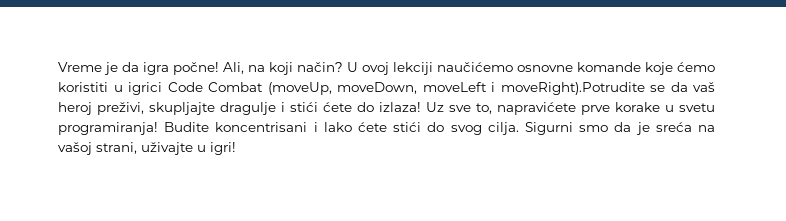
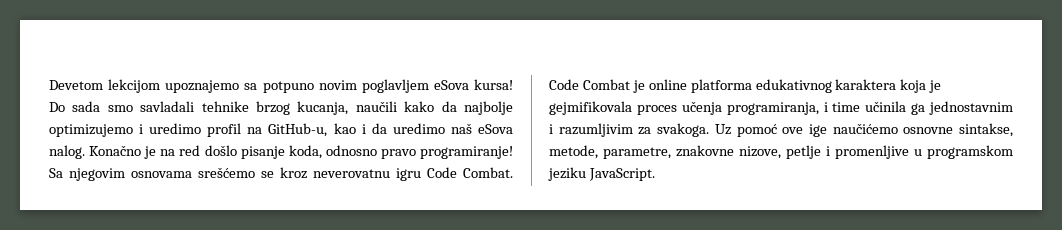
[58,62,715,75] [58,82,715,95] [58,102,715,115] [58,122,716,135] [58,142,236,155] Vreme je da igra počne! Ali, na koji način? U ovoj lekciji naučićemo osnovne komande koje ćemo koristiti u igrici Code Combat (moveUp, moveDown, moveLeft i moveRight).Potrudite se da vaš heroj preživi, skupljajte dragulje i stići ćete do izlaza! Uz sve to, napravićete prve korake u svetu programiranja! Budite koncentrisani i lako ćete stići do svog cilja. Sigurni smo da je sreća na vašoj strani, uživajte u igri! -> [49,79,513,93] [49,101,513,115] [49,123,513,137] [49,145,513,159] [49,167,513,181] [549,79,942,93] [549,101,1013,115] [549,123,1013,137] [549,145,1013,159] [548,167,655,181] Devetom lekcijom upoznajemo sa potpuno novim poglavljem eSova kursa! Do sada smo savladali tehnike brzog kucanja, naučili kako da najbolje optimizujemo i uredimo profil na GitHub-u, kao i da uredimo naš eSova nalog. Konačno je na red došlo pisanje koda, odnosno pravo programiranje! Sa njegovim osnovama srešćemo se kroz neverovatnu igru Code Combat. Code Combat je online platforma edukativnog karaktera koja je gejmifikovala proces učenja programiranja, i time učinila ga jednostavnim i razumljivim za svakoga. Uz pomoć ove ige naučićemo osnovne sintakse, metode, parametre, znakovne nizove, petlje i promenljive u programskom jeziku JavaScript.

